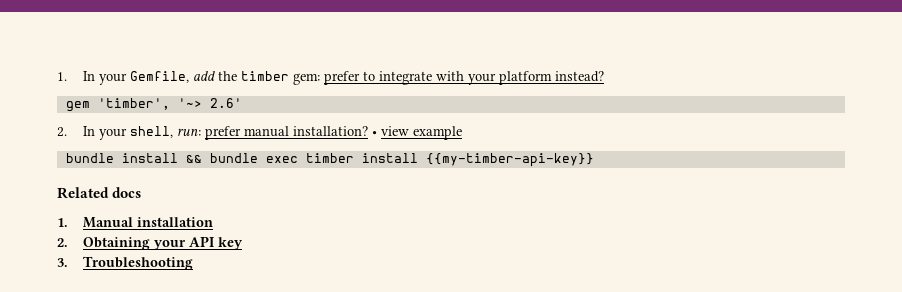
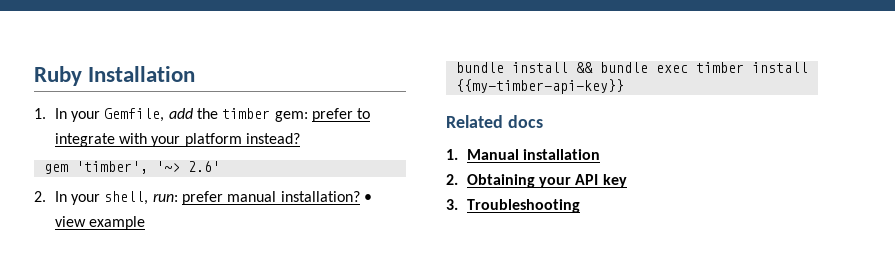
(57, 76) none -> [34,66,196,86] Ruby Installation //

